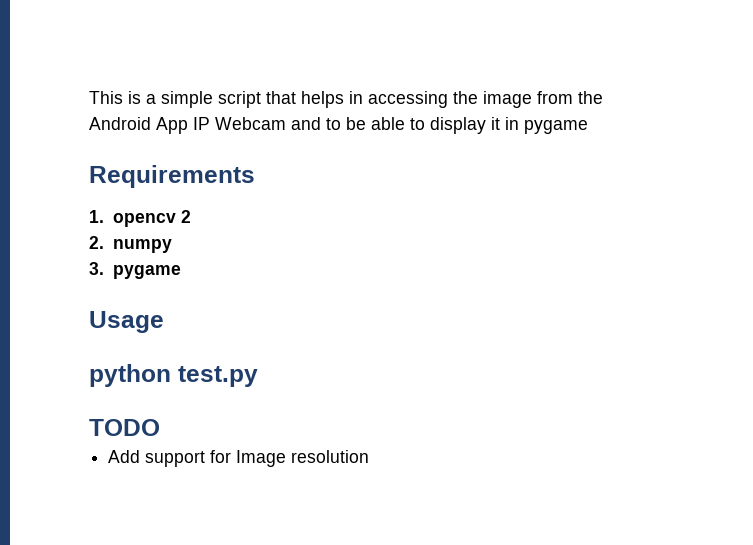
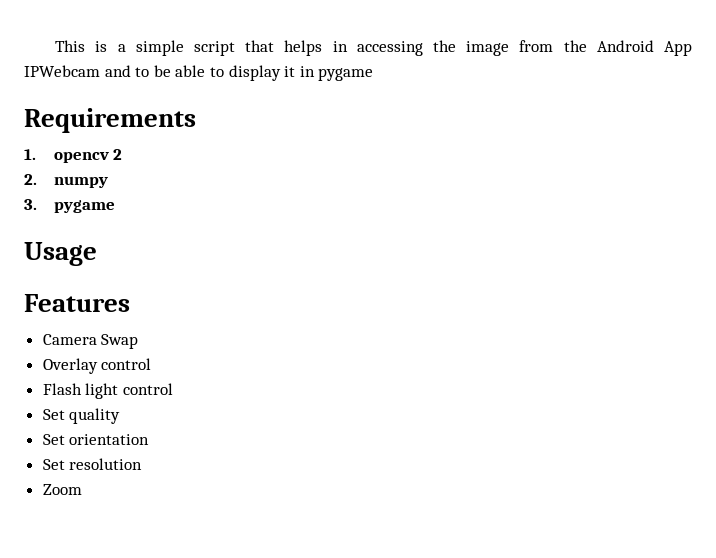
[193,117,286,130] IP Webcam -> [24,65,100,77] IPWebcam
[89,364,258,387] [89,419,160,436] [108,450,287,467] python test.py // TODO // Add support for Image -> [24,294,130,312] [42,334,139,349] [42,358,152,374] [42,383,173,399] [42,408,121,424] [42,434,150,445] [42,459,65,470] Features // Camera Swap // Overlay control // Flash light control // Set quality // Set orientation // Set
(370, 456) none -> [42,484,82,495] // Zoom

